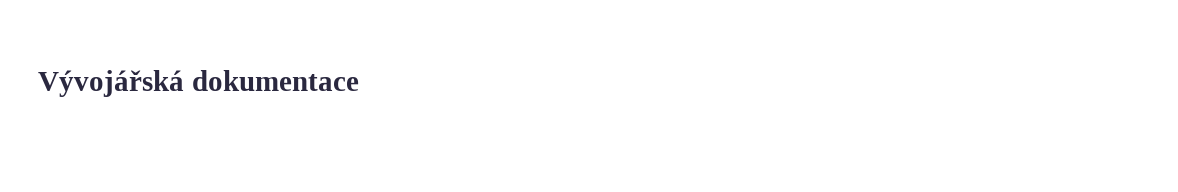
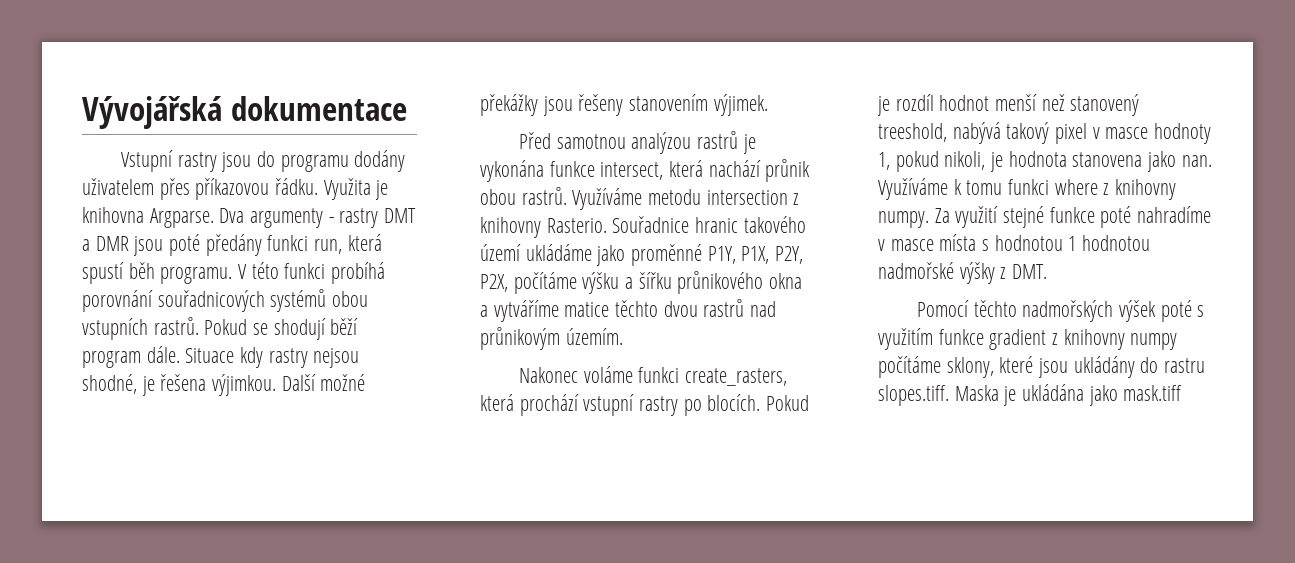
(359, 80) none -> [121,150,406,172] [82,178,389,200] [82,207,417,228] [82,234,382,256] [82,262,386,284] [82,289,369,312] [82,317,359,340] [82,346,360,368] [82,374,366,396] [480,94,768,116] [519,131,756,154] [480,159,811,182] [480,187,800,210] [480,216,806,238] [480,244,804,266] [480,271,803,294] [480,299,777,322] [480,327,623,350] [519,366,788,386] [480,394,810,416] [877,94,1140,116] [878,122,1212,144] [878,151,1212,172] [878,178,1177,200] [878,206,1212,228] [878,234,1151,251] [878,262,1048,284] [917,300,1205,322] [878,328,1178,350] [878,356,1206,378] [878,384,1183,406] // Vstupní rastry jsou do programu dodány uživatelem přes příkazovou řádku. Využita je knihovna Argparse. Dva argumenty - rastry DMT a DMR jsou poté předány funkci run, která spustí běh programu. V této funkci probíhá porovnání souřadnicových systémů obou vstupních rastrů. Pokud se shodují běží program dále. Situace kdy rastry nejsou shodné, je řešena výjimkou. Další možné překážky jsou řešeny stanovením výjimek. // Před samotnou analýzou rastrů je vykonána funkce intersect, která nachází průnik obou rastrů. Využíváme metodu intersection z knihovny Rasterio. Souřadnice hranic takového území ukládáme jako proměnné P1Y, P1X, P2Y, P2X, počítáme výšku a šířku průnikového okna a vytváříme matice těchto dvou rastrů nad průnikovým územím. // Nakonec voláme funkci create_rasters, která prochází vstupní rastry po blocích. Pokud je rozdíl hodnot menší než stanovený treeshold, nabývá takový pixel v masce hodnoty 1, pokud nikoli, je hodnota stanovena jako nan. Využíváme k tomu funkci where z knihovny numpy. Za využití stejné funkce poté nahradíme v masce místa s hodnotou 1 hodnotou nadmořské výšky z DMT. // Pomocí těchto nadmořských výšek poté s využitím funkce gradient z knihovny numpy počítáme sklony, které jsou ukládány do rastru slopes.tiff. Maska je ukládána jako mask.tiff

